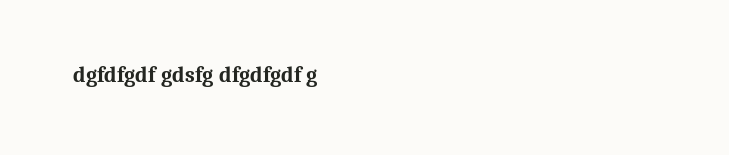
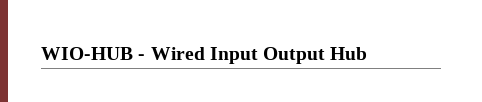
[73,66,318,87] dgfdfgdf gdsfg dfgdfgdf g -> [41,47,368,64] WIO-HUB - Wired Input Output Hub

